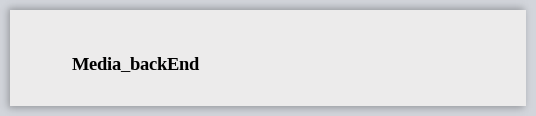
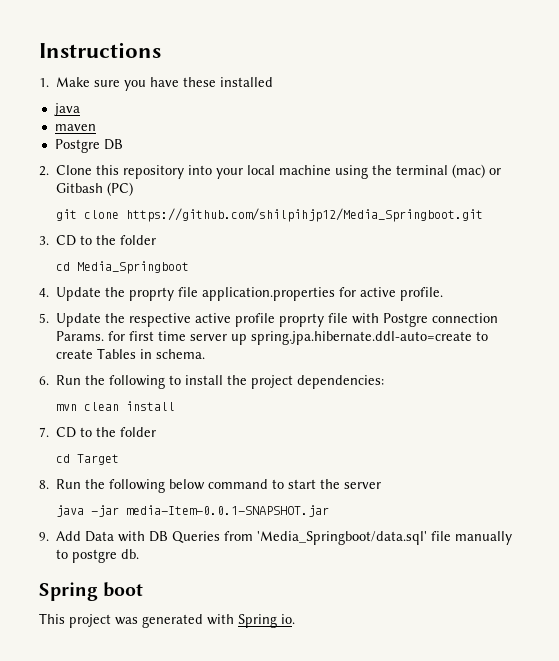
[72,57,200,72] Media_backEnd -> [39,42,161,58] [39,77,274,91] [53,103,80,116] [54,124,96,131] [54,139,123,153] [39,164,502,179] [56,182,134,196] [55,208,483,222] [39,235,157,246] [55,261,189,274] [39,287,444,301] [39,313,499,327] [56,331,489,345] [56,348,206,359] [39,375,385,389] [55,401,175,411] [39,427,157,438] [55,454,119,465] [39,479,382,493] [55,505,329,517] [39,531,513,545] [56,549,140,563] [39,582,144,601] [39,613,295,628] Instructions // 1. Make sure you have these installed // java // maven // Postgre DB // 2. Clone this repository into your local machine using the terminal (mac) or Gitbash (PC) // git clone https://github.com/shilpihjp12/Media_Springboot.git // 3. CD to the folder // cd Media_Springboot // 4. Update the proprty file application.properties for active profile. // 5. Update the respective active profile proprty file with Postgre connection Params. for first time server up spring.jpa.hibernate.ddl-auto=create to create Tables in schema. // 6. Run the following to install the project dependencies: // mvn clean install // 7. CD to the folder // cd Target // 8. Run the following below command to start the server // java -jar media-Item-0.0.1-SNAPSHOT.jar // 9. Add Data with DB Queries from 'Media_Springboot/data.sql' file manually to postgre db. // Spring boot // This project was generated with Spring io.

